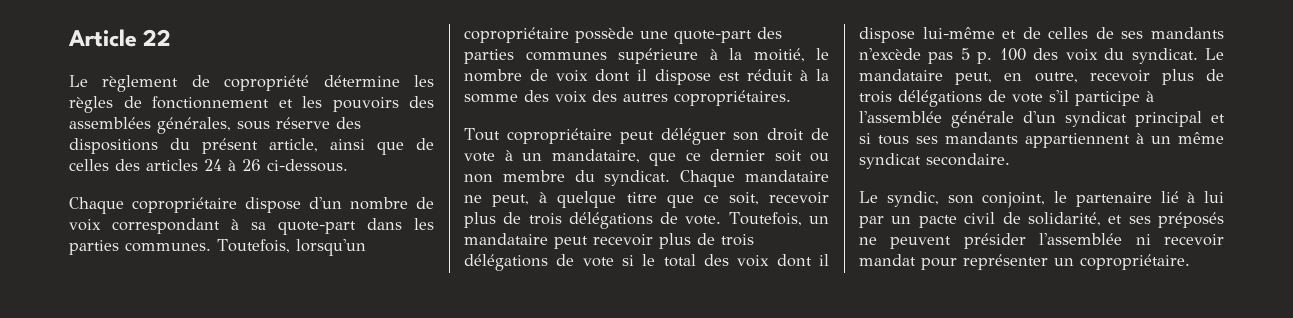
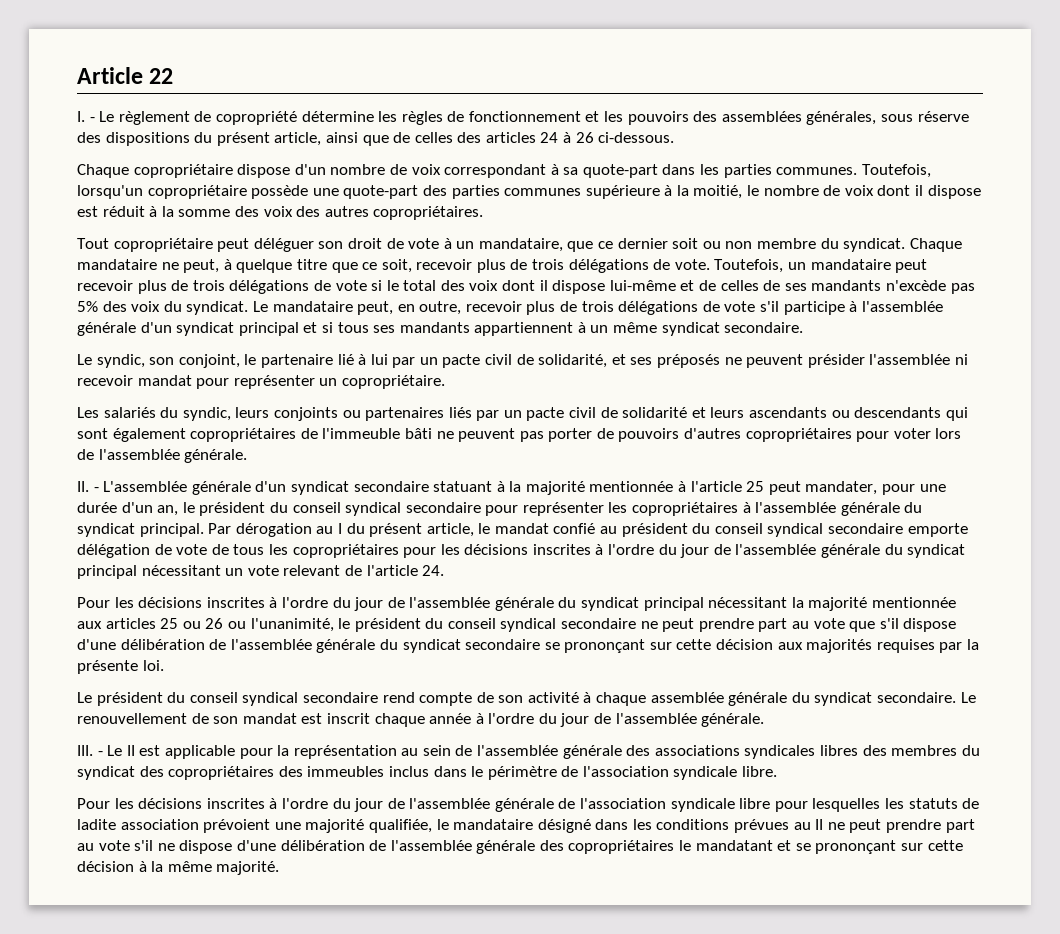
(172, 37) none -> [77,111,95,122] I. -
[960,48,1026,64] 5 p. 100 -> [77,301,98,312] 5%
(1190, 262) none -> [77,407,968,421] [77,428,962,442] [77,449,248,463] [77,481,946,495] [77,502,923,516] [77,523,968,537] [77,544,966,558] [77,565,445,579] [77,597,957,611] [77,618,957,632] [77,639,980,653] [77,660,164,674] [77,692,976,706] [77,713,765,727] [77,745,980,759] [77,766,778,780] [77,798,980,812] [77,819,975,833] [77,840,963,854] [77,861,280,875] // Les salariés du syndic, leurs conjoints ou partenaires liés par un pacte civil de solidarité et leurs ascendants ou descendants qui sont également copropriétaires de l'immeuble bâti ne peuvent pas porter de pouvoirs d'autres copropriétaires pour voter lors de l'assemblée générale. // II. - L'assemblée générale d'un syndicat secondaire statuant à la majorité mentionnée à l'article 25 peut mandater, pour une durée d'un an, le président du conseil syndical secondaire pour représenter les copropriétaires à l'assemblée générale du syndicat principal. Par dérogation au I du présent article, le mandat confié au président du conseil syndical secondaire emporte délégation de vote de tous les copropriétaires pour les décisions inscrites à l'ordre du jour de l'assemblée générale du syndicat principal nécessitant un vote relevant de l'article 24. // Pour les décisions inscrites à l'ordre du jour de l'assemblée générale du syndicat principal nécessitant la majorité mentionnée aux articles 25 ou 26 ou l'unanimité, le président du conseil syndical secondaire ne peut prendre part au vote que s'il dispose d'une délibération de l'assemblée générale du syndicat secondaire se prononçant sur cette décision aux majorités requises par la présente loi. // Le président du conseil syndical secondaire rend compte de son activité à chaque assemblée générale du syndicat secondaire. Le renouvellement de son mandat est inscrit chaque année à l'ordre du jour de l'assemblée générale. // III. - Le II est applicable pour la représentation au sein de l'assemblée générale des associations syndicales libres des membres du syndicat des copropriétaires des immeubles inclus dans le périmètre de l'association syndicale libre. // Pour les décisions inscrites à l'ordre du jour de l'assemblée générale de l'association syndicale libre pour lesquelles les statuts de ladite association prévoient une majorité qualifiée, le mandataire désigné dans les conditions prévues au II ne peut prendre part au vote s'il ne dispose d'une délibération de l'assemblée générale des copropriétaires le mandatant et se prononçant sur cette décision à la même majorité.

